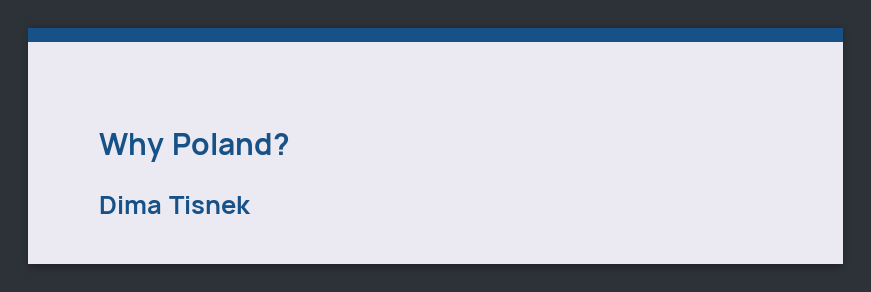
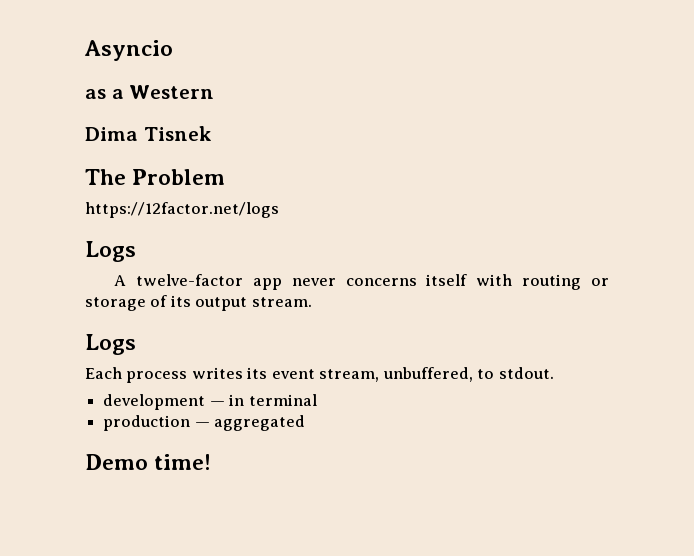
[99,133,291,162] [99,196,251,214] Why Poland? // Dima Tisnek -> [84,40,173,61] [85,85,215,99] [85,126,212,141] [85,169,226,185] [85,202,279,218] [85,241,136,262] [114,274,609,290] [85,295,312,311] [85,334,136,355] [85,367,554,383] [103,394,317,410] [103,415,306,431] [85,454,212,470] Asyncio // as a Western // Dima Tisnek // The Problem // https://12factor.net/logs // Logs // A twelve-factor app never concerns itself with routing or storage of its output stream. // Logs // Each process writes its event stream, unbuffered, to stdout. // development — in terminal // production — aggregated // Demo time!

